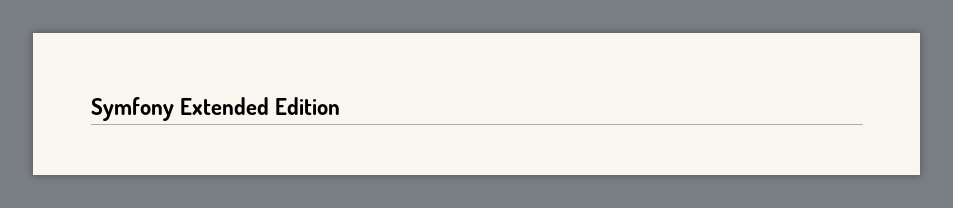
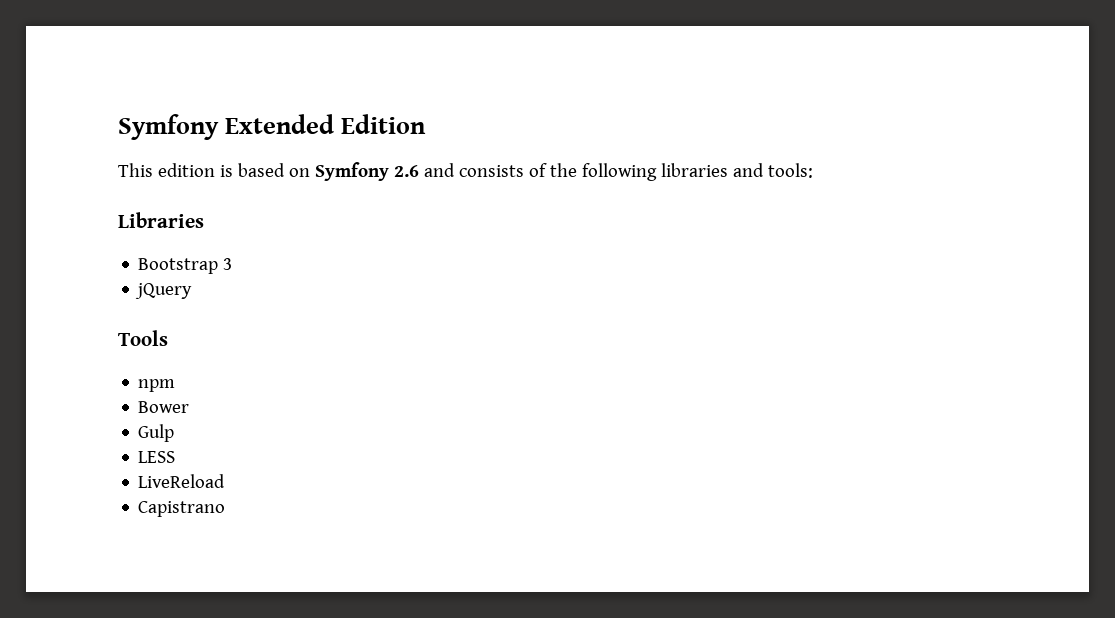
(341, 106) none -> [118,162,813,181] [118,212,204,228] [138,258,233,274] [135,283,193,299] [118,330,168,346] [138,379,176,392] [138,401,190,413] [138,424,175,442] [138,451,176,463] [138,474,226,488] [138,501,226,517] // This edition is based on Symfony 2.6 and consists of the following libraries and tools: // Libraries // Bootstrap 3 // jQuery // Tools // npm // Bower // Gulp // LESS // LiveReload // Capistrano

